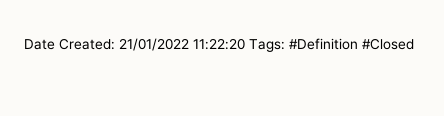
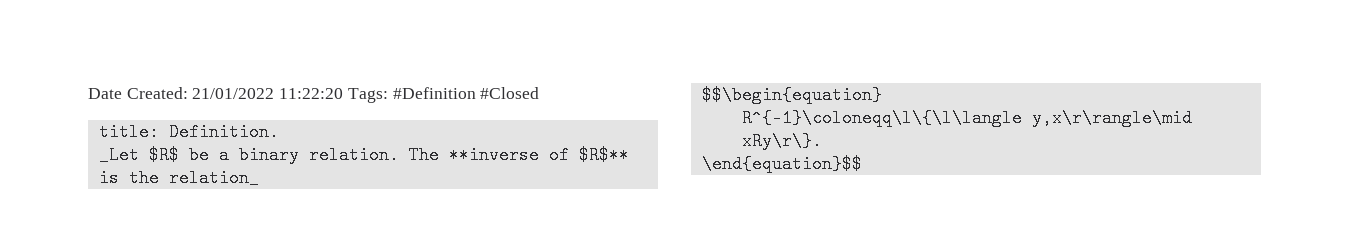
(414, 44) none -> [98,123,279,141] [98,146,629,164] [98,169,259,187] [701,86,882,104] [741,109,1192,127] [741,132,822,150] [701,155,862,173] // title: Definition. // _Let $R$ be a binary relation. The **inverse of $R$** is the relation_ // $$\begin{equation} // R^{-1}\coloneqq\l\{\l\langle y,x\r\rangle\mid xRy\r\}. // \end{equation}$$

